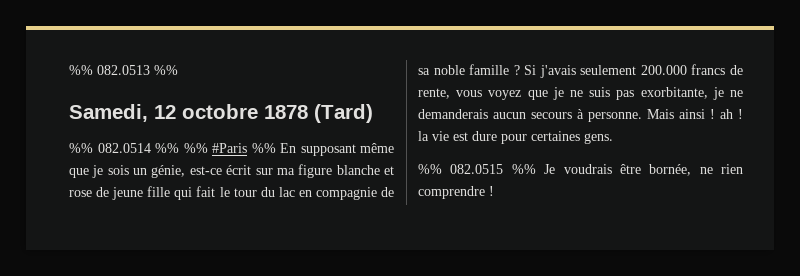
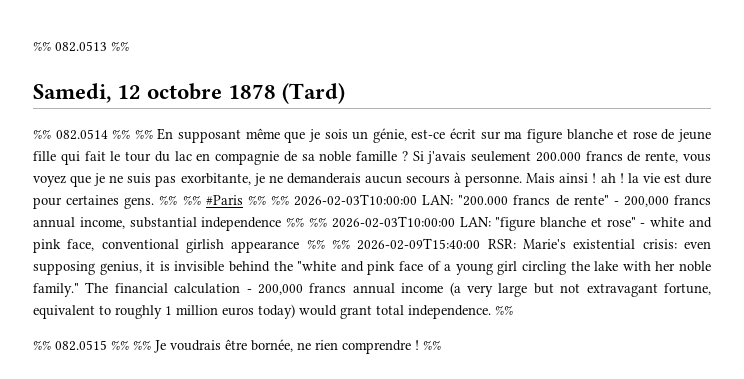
[212,143,276,153] #Paris %% -> (153, 134) none
(613, 138) none -> [159,194,711,207] [33,216,713,231] [33,238,712,253] [33,261,712,275] [33,282,711,297] [33,304,513,319] %% %% #Paris %% %% 2026-02-03T10:00:00 LAN: "200.000 francs de rente" - 200,000 francs annual income, substantial independence %% %% 2026-02-03T10:00:00 LAN: "figure blanche et rose" - white and pink face, conventional girlish appearance %% %% 2026-02-09T15:40:00 RSR: Marie's existential crisis: even supposing genius, it is invisible behind the "white and pink face of a young girl circling the lake with her noble family." The financial calculation - 200,000 francs annual income (a very large but not extravagant fortune, equivalent to roughly 1 million euros today) would grant total independence. %%
(536, 169) none -> [133,340,151,350] %%
(494, 191) none -> [423,340,441,350] %%

